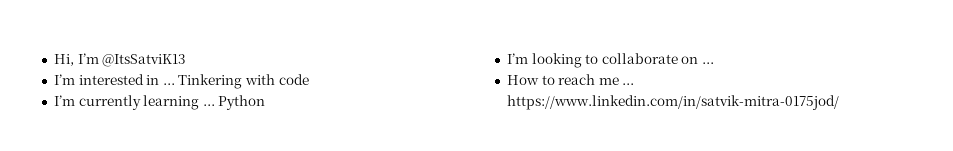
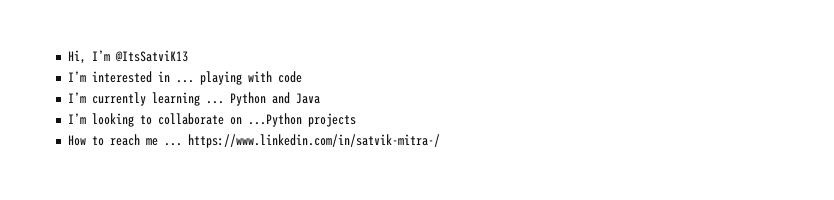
[178,74,243,89] Tinkering -> [199,71,242,85] playing
(266, 102) none -> [271,92,320,104] and Java
[702,62,715,64] ... -> [247,113,356,127] ...Python projects
[506,95,839,110] https://www.linkedin.com/in/satvik-mitra-0175jod/ -> [187,134,440,148] https://www.linkedin.com/in/satvik-mitra-/

